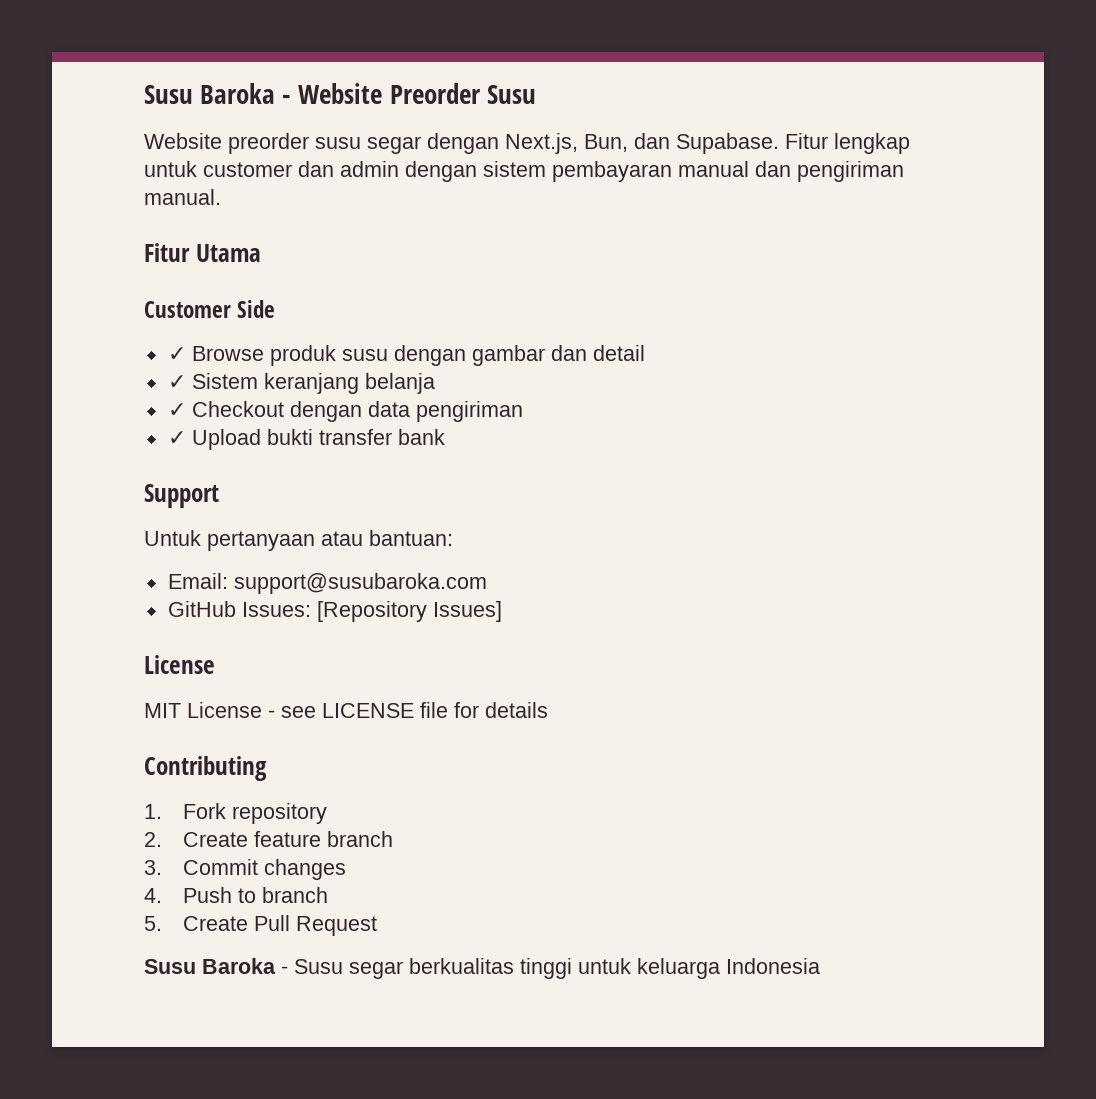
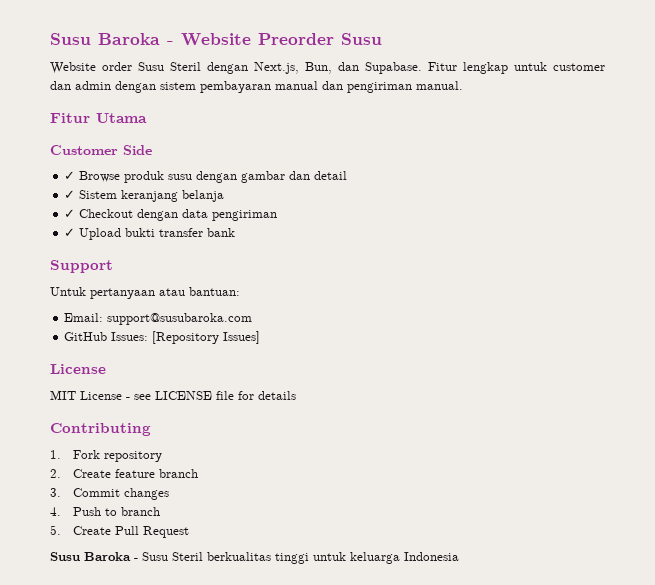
[228,133,421,154] preorder susu segar -> [102,62,201,71] order Susu Steril
[349,961,403,979] segar -> [172,552,203,561] Steril

